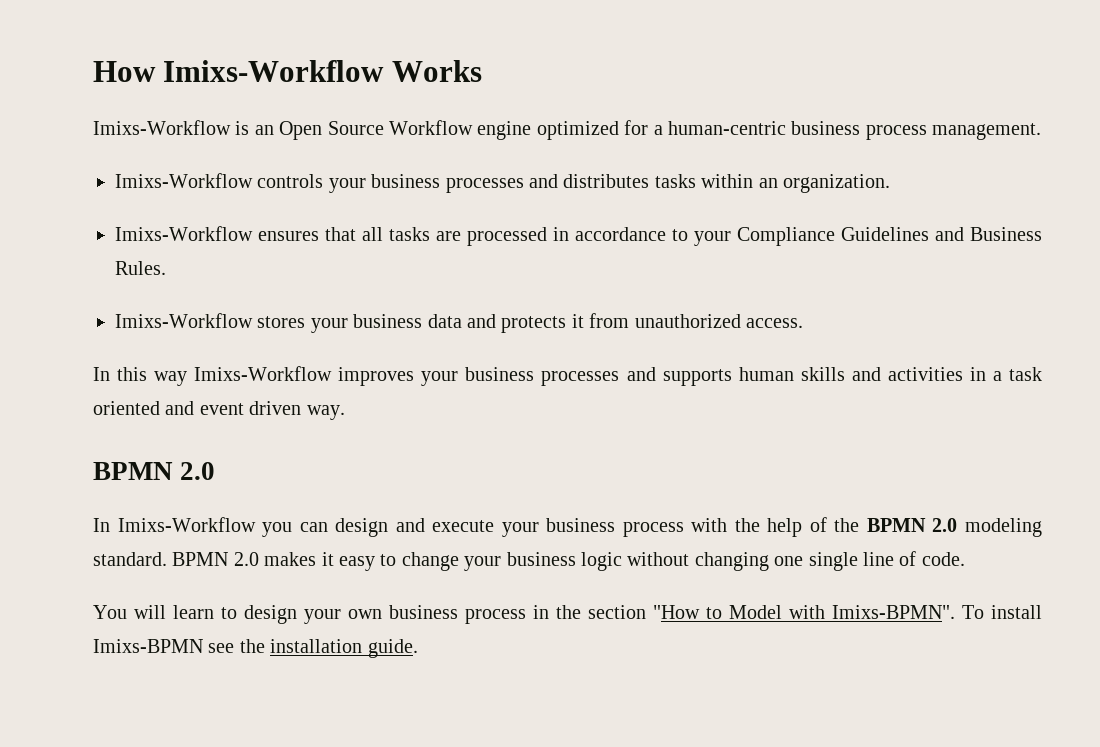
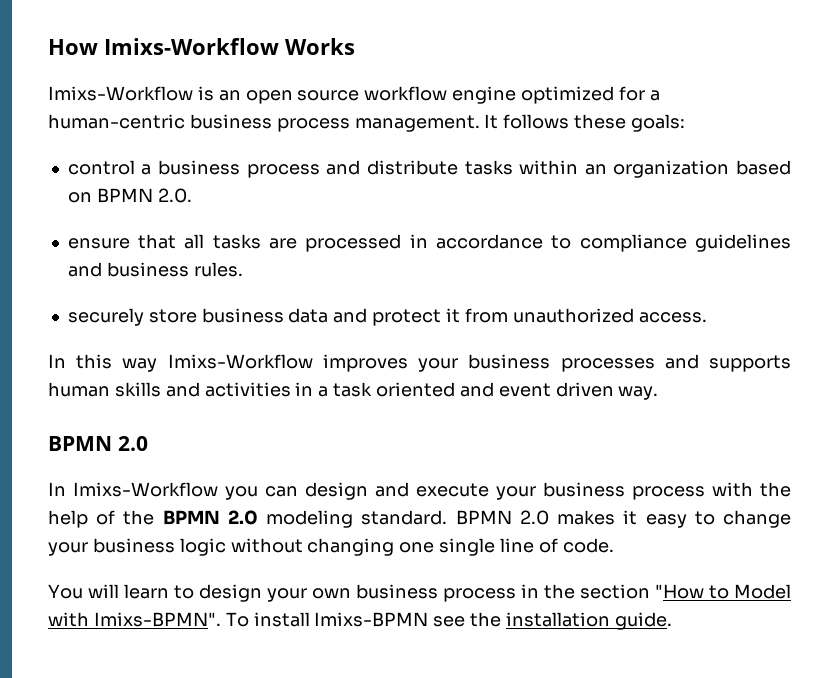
[279,120,473,140] Open Source Workflow -> [245,86,448,104] open source workflow
[115,173,890,193] [115,226,319,241] // Imixs-Workflow controls your business processes and distributes tasks within an organization. // Imixs-Workflow ensures -> [484,114,686,132] [67,160,792,178] [67,188,192,203] [67,238,130,249] It follows these goals: // control a business process and distribute tasks within an organization based on BPMN 2.0. // ensure
[694,227,1042,246] [115,261,166,275] [115,313,348,333] your Compliance Guidelines and Business Rules. // Imixs-Workflow stores your -> [579,234,791,252] [67,262,243,277] [67,308,197,326] compliance guidelines and business rules. // securely store
[501,316,567,333] protects -> [372,309,442,326] protect

